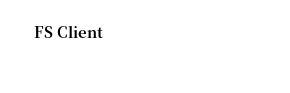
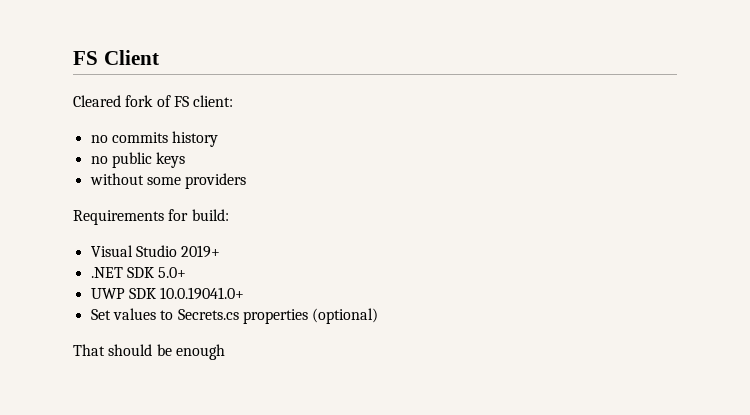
(104, 31) none -> [73,95,234,107] [90,131,219,147] [90,152,186,168] [89,173,247,189] [73,209,229,225] [90,245,221,258] [90,267,187,278] [90,287,245,300] [90,308,379,324] [73,344,225,360] // Cleared fork of FS client: // no commits history // no public keys // without some providers // Requirements for build: // Visual Studio 2019+ // .NET SDK 5.0+ // UWP SDK 10.0.19041.0+ // Set values to Secrets.cs properties (optional) // That should be enough

